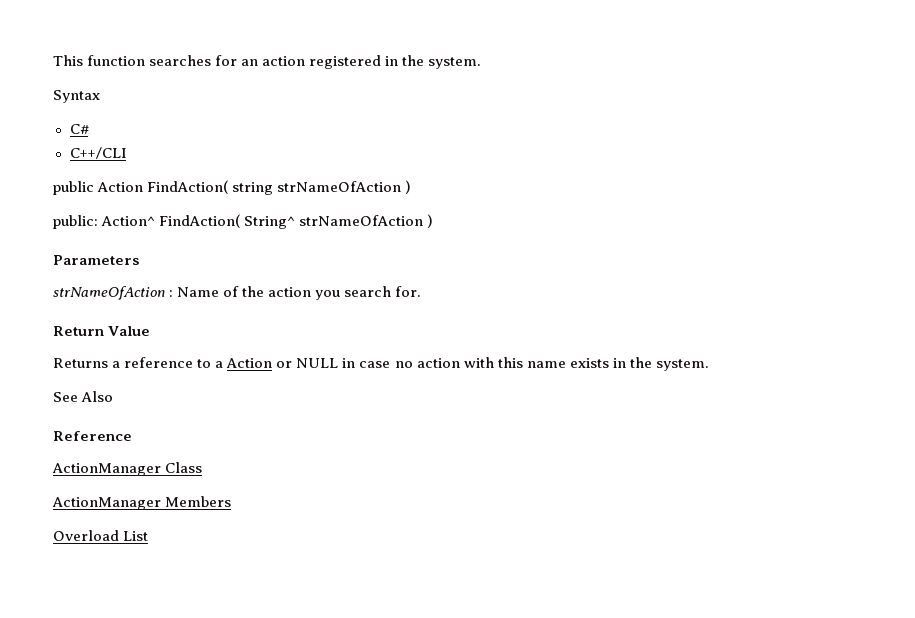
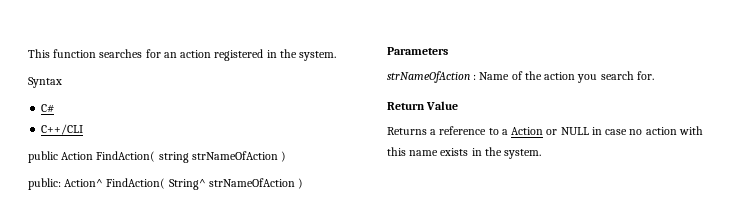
[53,391,114,402] [53,431,132,441] [52,462,203,476] [52,496,232,510] [53,530,149,541] // See Also // Reference // ActionManager Class // ActionManager Members // Overload List -> (542, 154) none

